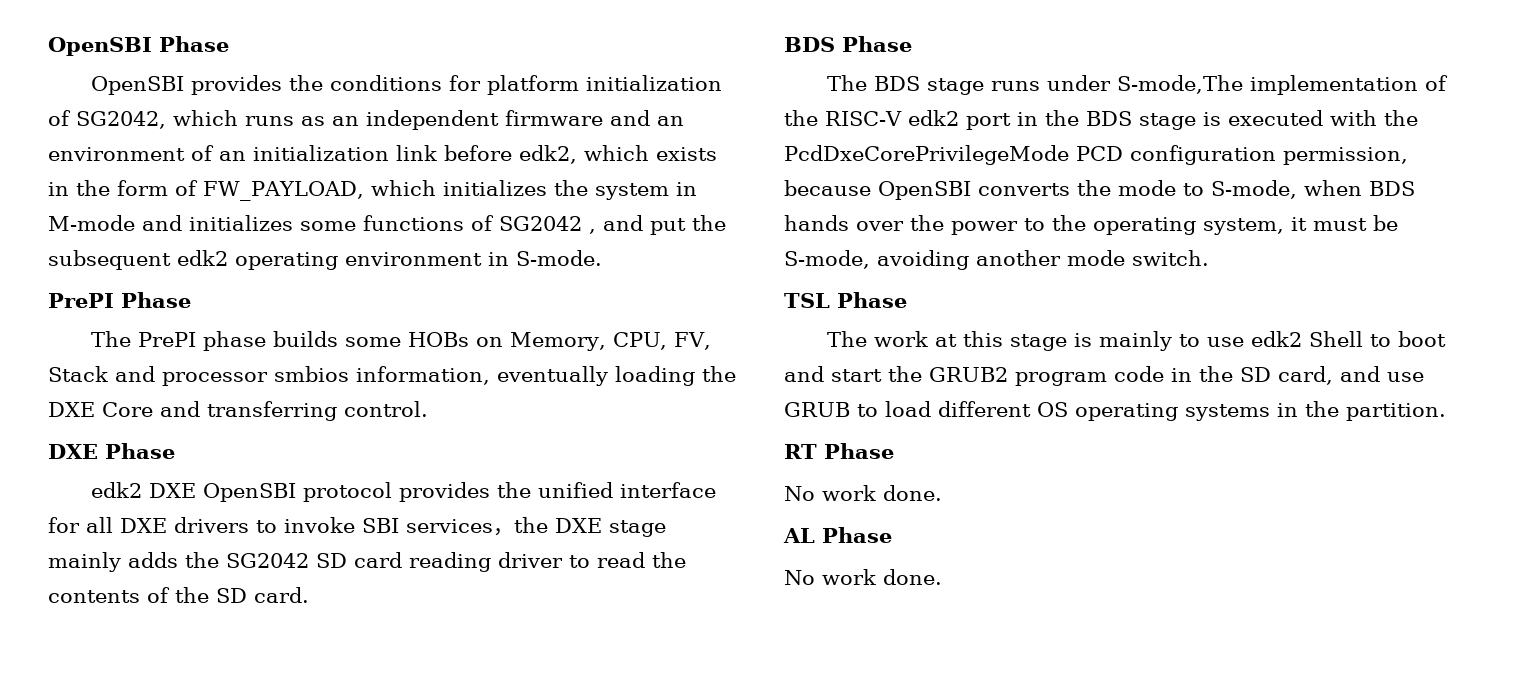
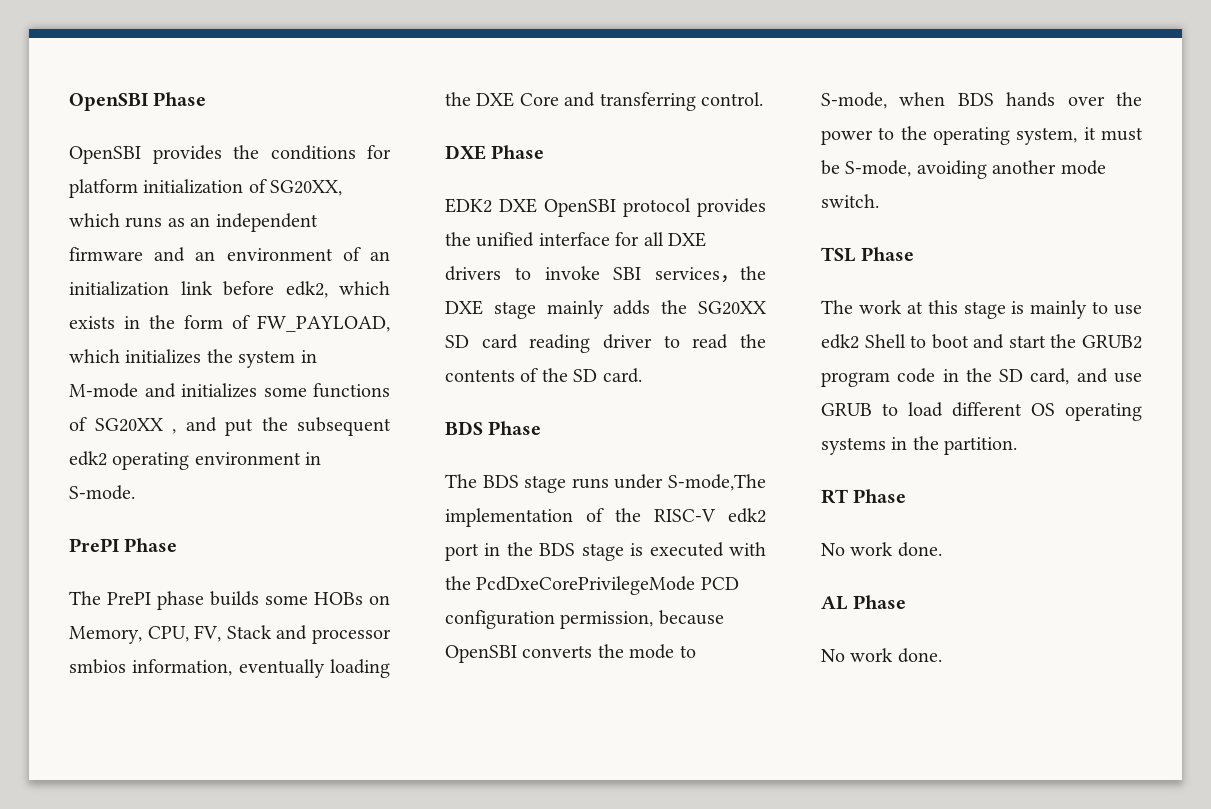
[76,111,166,129] SG2042, -> [270,180,343,196] SG20XX,
[499,216,582,231] SG2042 -> [94,418,163,432] SG20XX
[90,482,142,498] edk2 -> [445,198,492,213] EDK2
[226,553,309,568] SG2042 -> [698,301,766,315] SG20XX

